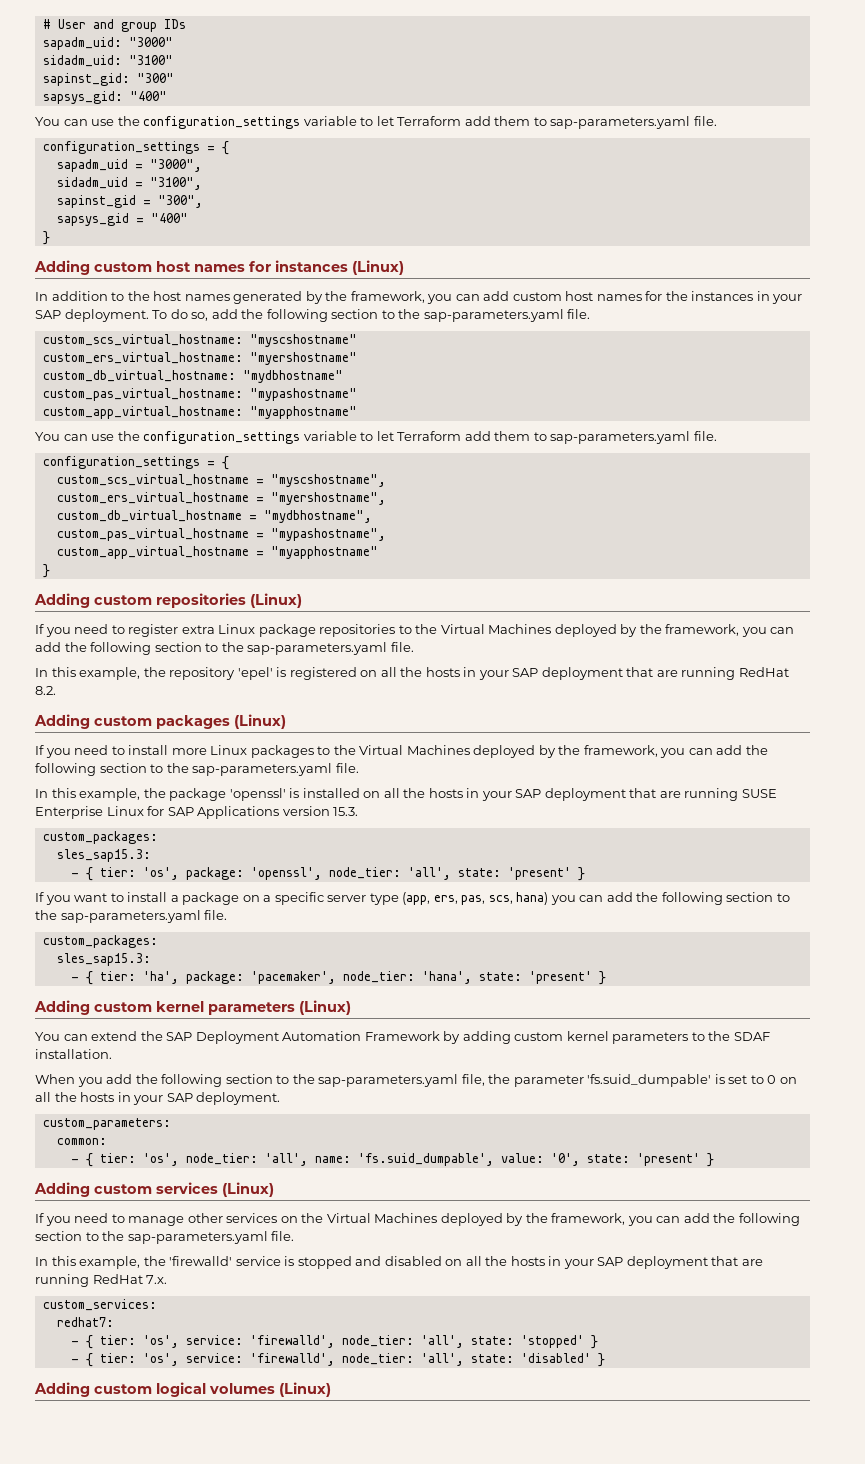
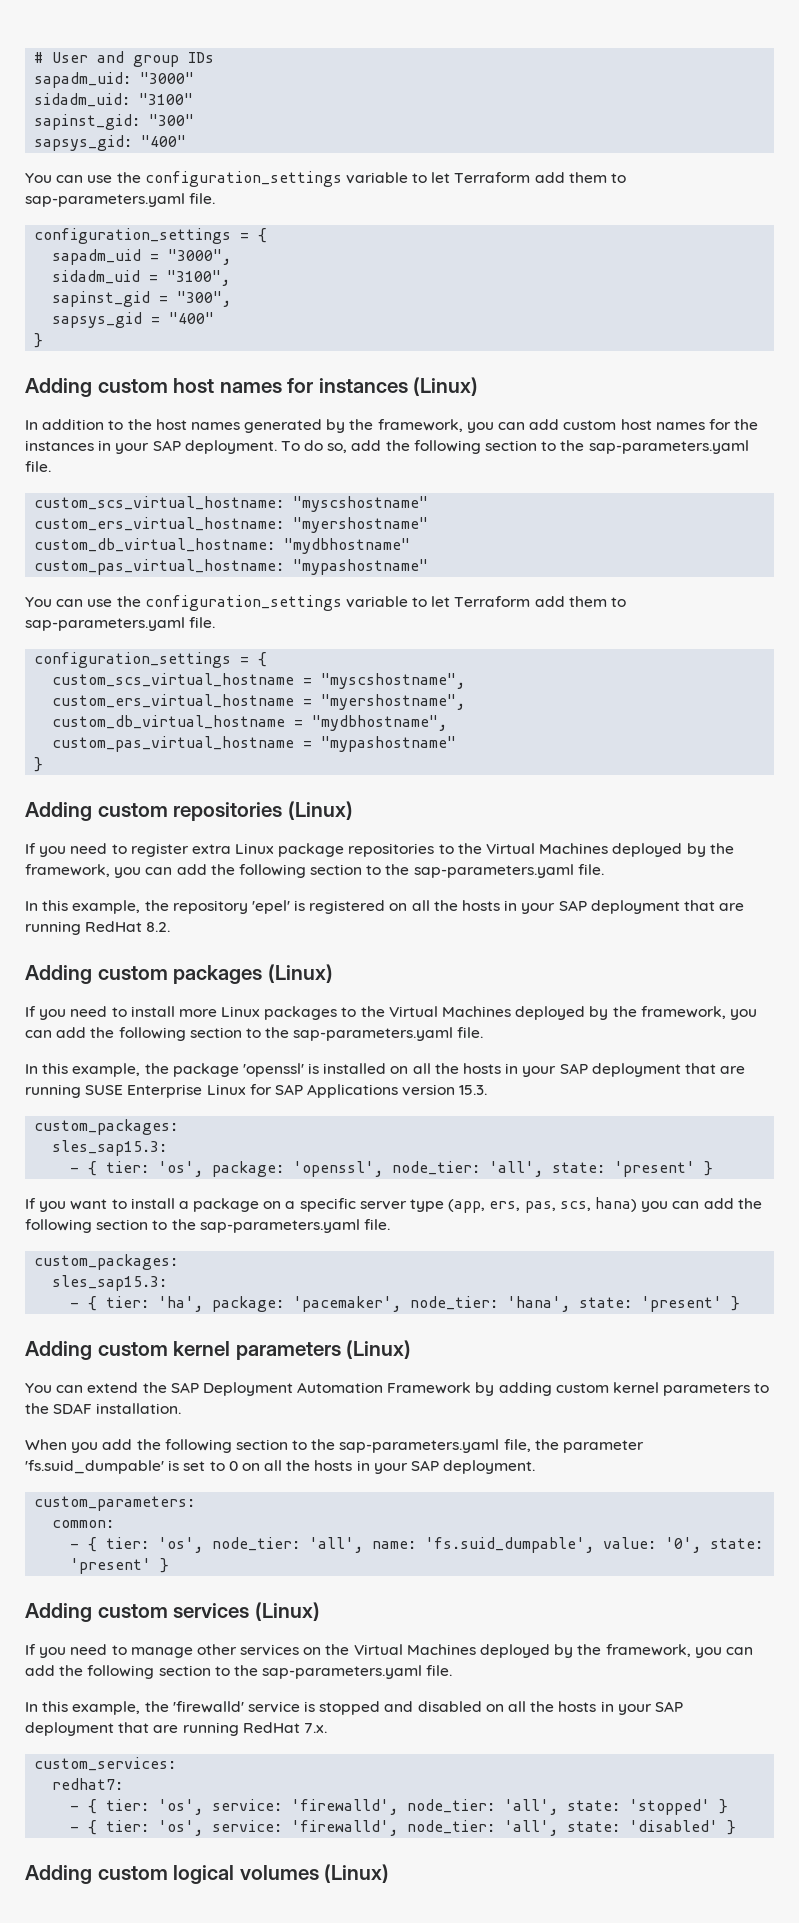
[42,406,357,419] // custom_app_virtual_hostname: "myapphostname" -> (429, 567) none
[270,528,386,541] [56,546,378,559] "mypashostname", // custom_app_virtual_hostname = "myapphostname" -> [321,736,457,752] "mypashostname"

